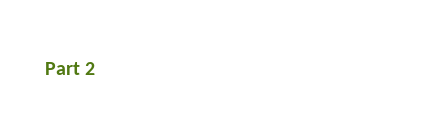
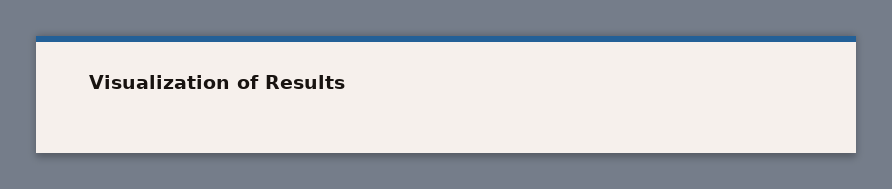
[45,62,96,75] Part 2 -> [89,75,345,89] Visualization of Results

